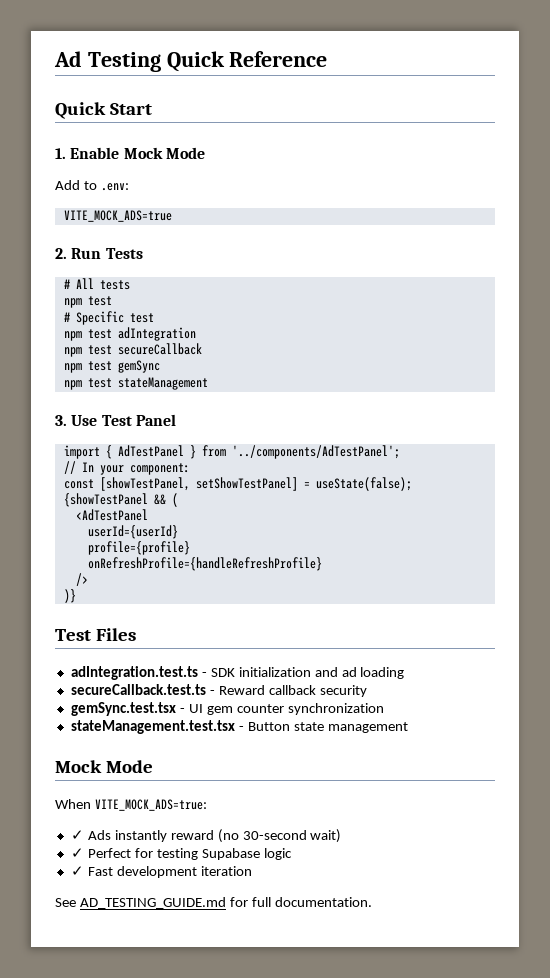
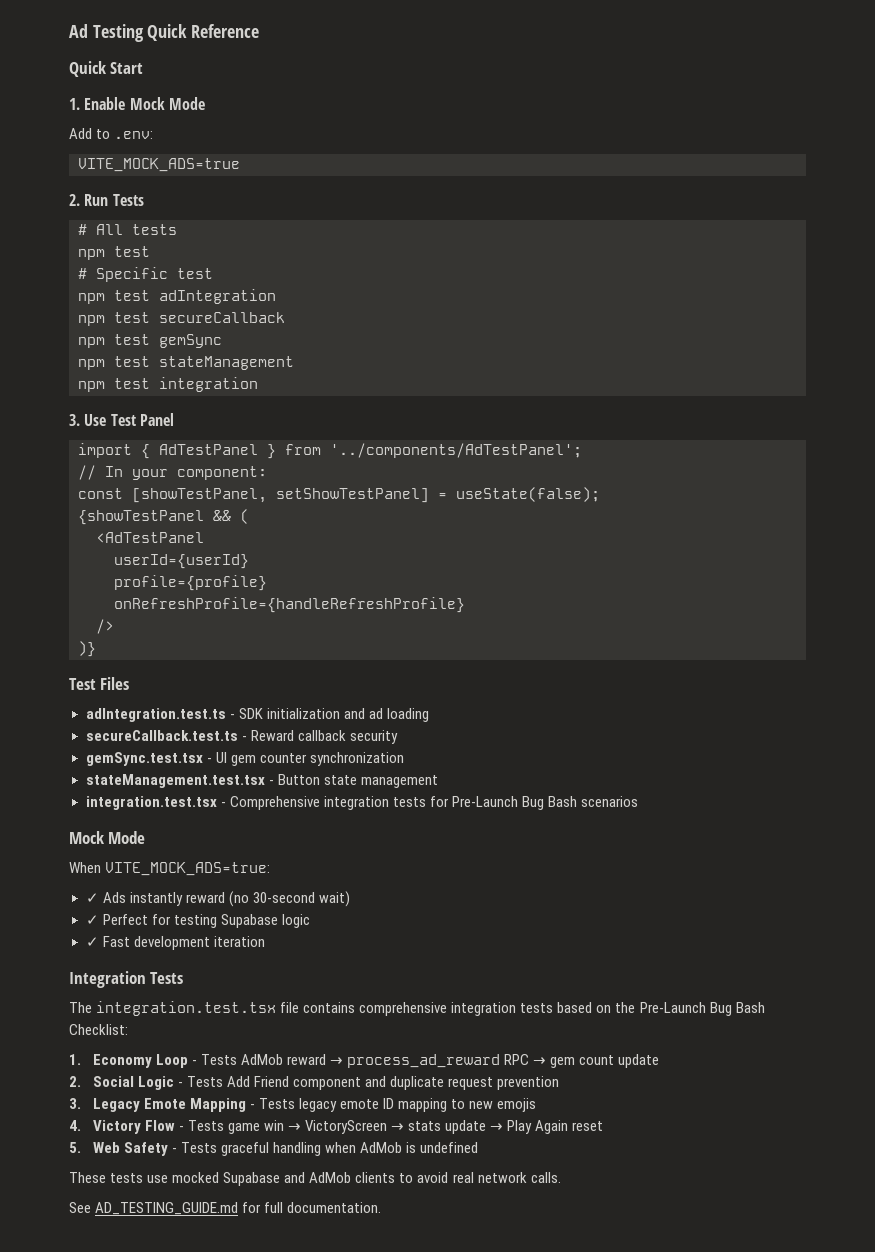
(208, 383) none -> [78,377,258,392] // npm test integration
(408, 727) none -> [85,796,638,810] // integration.test.tsx - Comprehensive integration tests for Pre-Launch Bug Bash scenarios
(252, 871) none -> [69,971,184,988] [69,1001,765,1016] [69,1024,128,1035] [69,1054,660,1068] [69,1076,560,1090] [69,1098,537,1112] [69,1120,604,1134] [69,1142,479,1156] [69,1172,561,1186] // Integration Tests // The integration.test.tsx file contains comprehensive integration tests based on the Pre-Launch Bug Bash Checklist: // 1. Economy Loop - Tests AdMob reward → process_ad_reward RPC → gem count update // 2. Social Logic - Tests Add Friend component and duplicate request prevention // 3. Legacy Emote Mapping - Tests legacy emote ID mapping to new emojis // 4. Victory Flow - Tests game win → VictoryScreen → stats update → Play Again reset // 5. Web Safety - Tests graceful handling when AdMob is undefined // These tests use mocked Supabase and AdMob clients to avoid real network calls.

